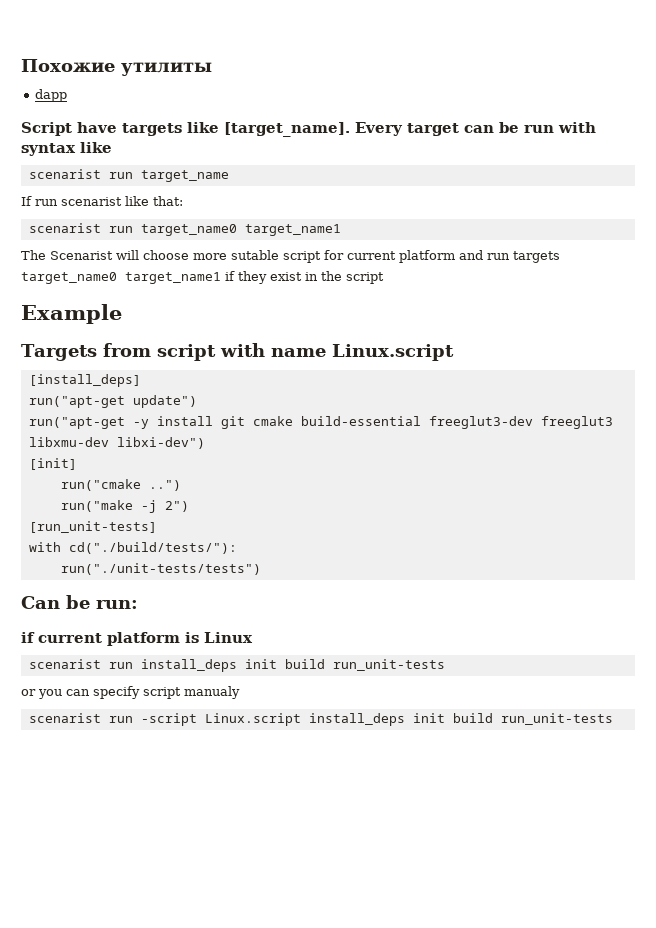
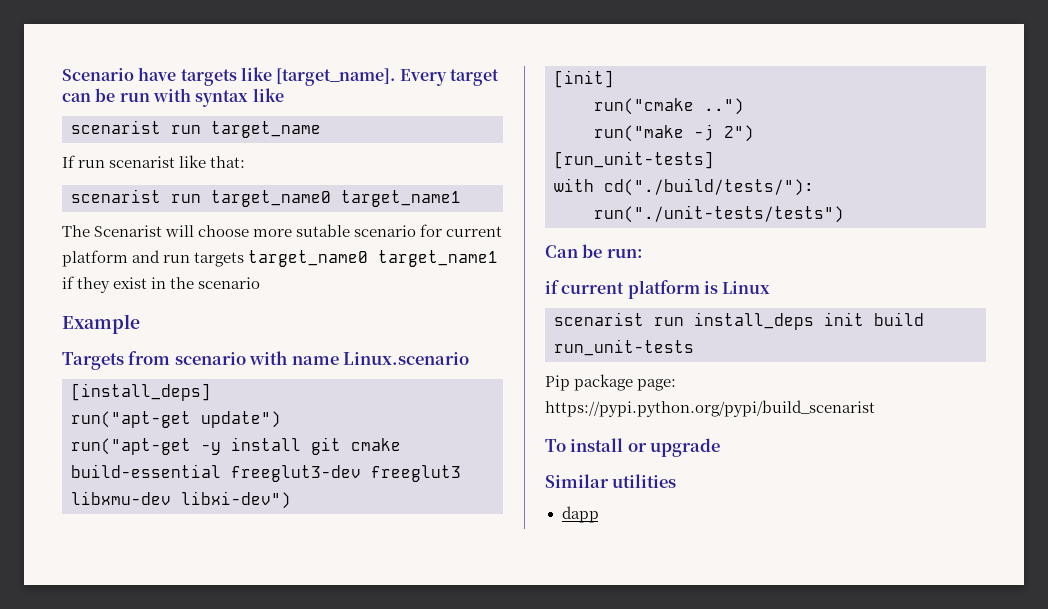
[21,59,212,76] [35,89,68,102] [21,122,72,136] Похожие утилиты // dapp // Script -> [62,68,134,81] Scenario
[283,251,321,263] script -> [354,225,417,237] scenario
[346,272,384,284] script -> [198,277,261,289] scenario
[156,344,216,361] script -> [174,352,246,365] scenario
[331,344,454,361] Linux.script -> [343,352,470,365] Linux.scenario
[21,686,240,699] [28,713,613,726] or you can specify script manualy // scenarist run -script Linux.script install_deps init build run_unit-tests -> [545,374,677,391] [545,400,875,417] [545,438,721,457] [545,474,677,488] [561,506,599,523] Pip package page: https://pypi.python.org/pypi/build_scenarist // To install or upgrade // Similar utilities // dapp

